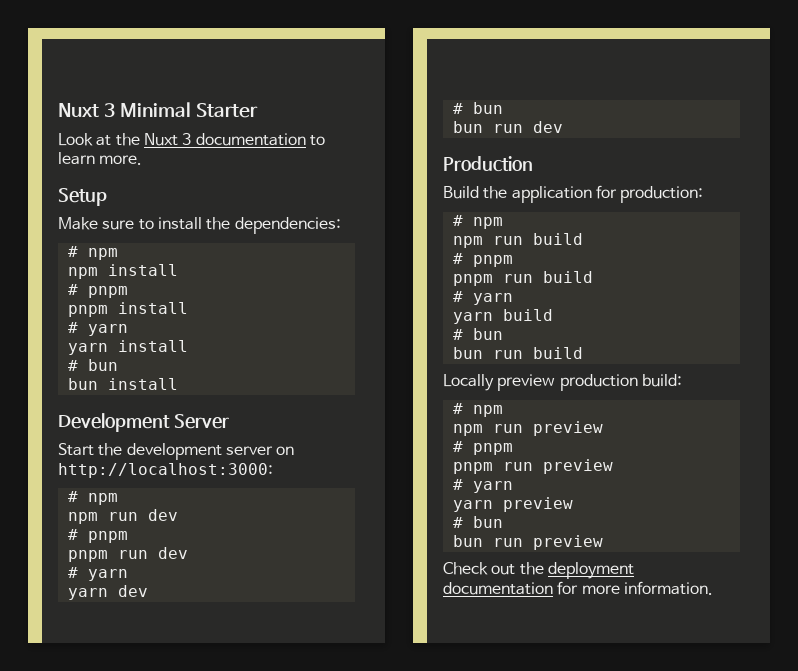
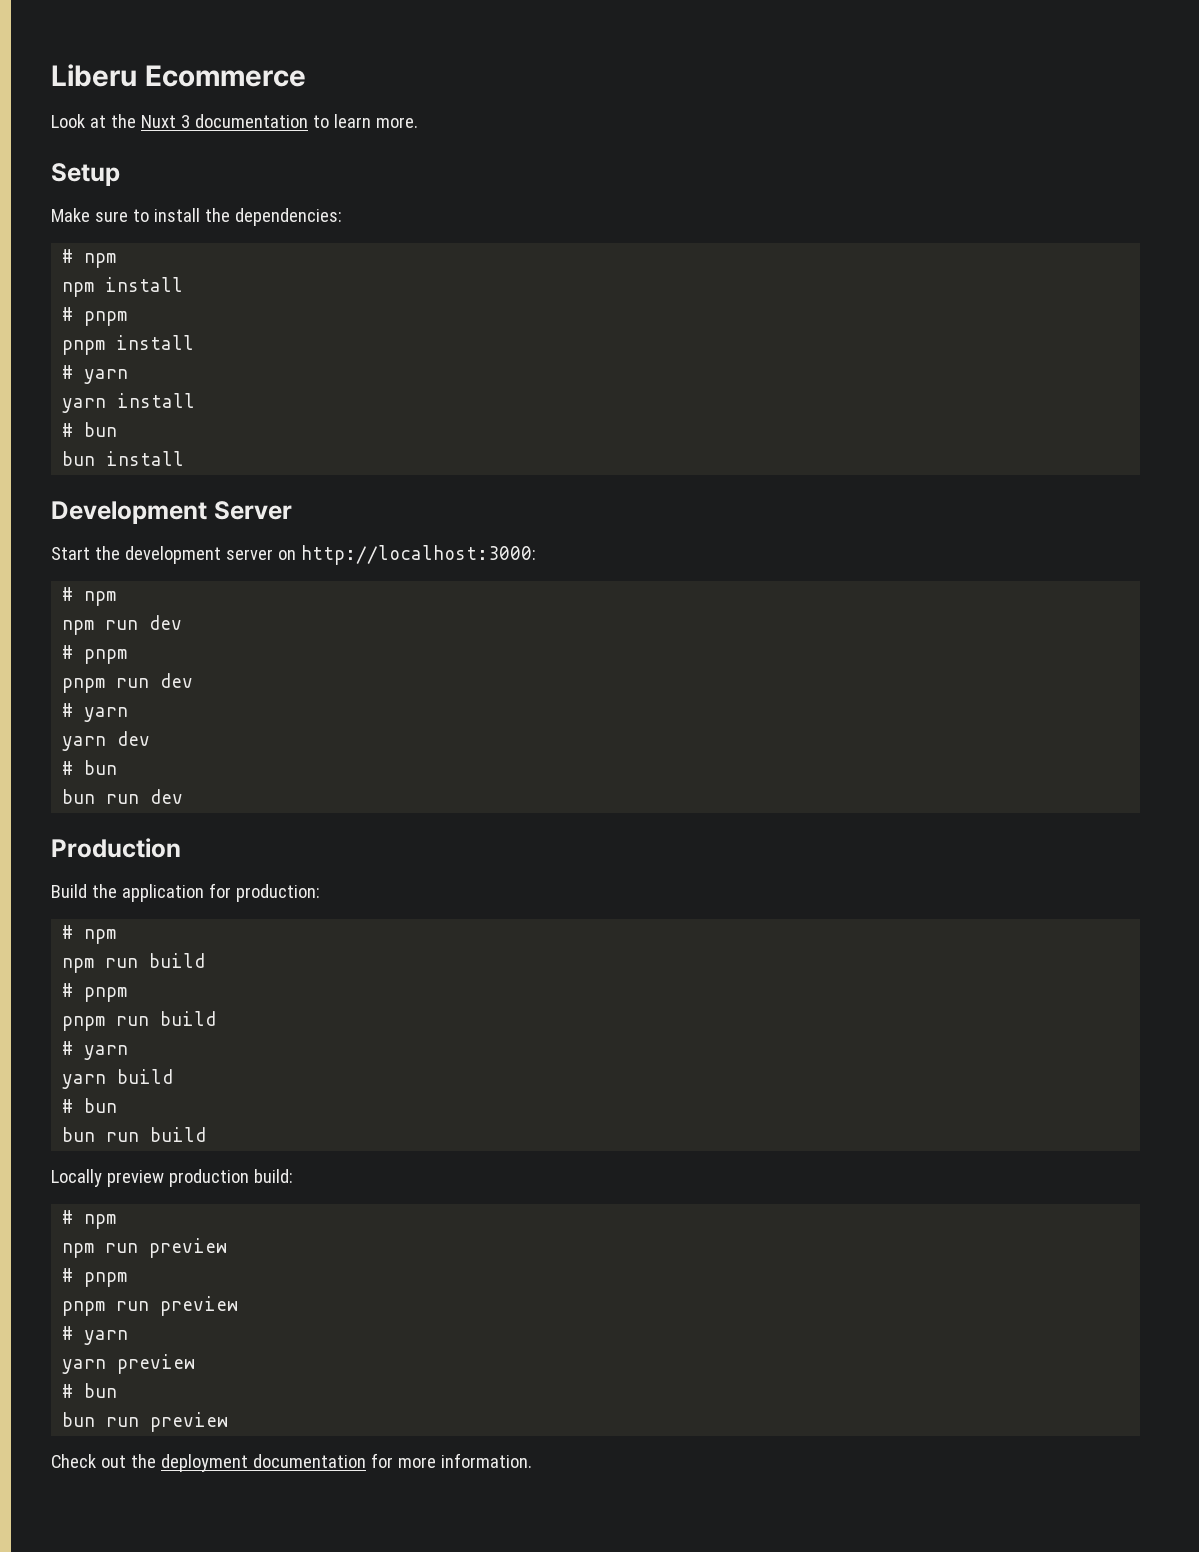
[58,102,258,118] Nuxt 3 Minimal Starter -> [51,64,306,87] Liberu Ecommerce

